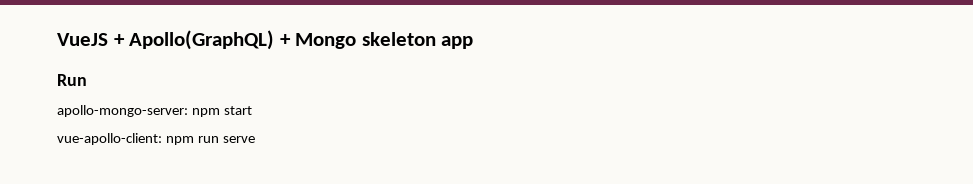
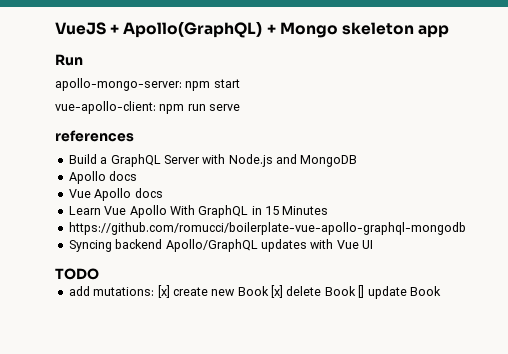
(255, 139) none -> [55,130,134,142] [68,154,358,167] [68,171,138,184] [68,188,163,201] [68,205,329,218] [68,222,466,235] [68,239,373,252] [55,268,99,280] [68,285,441,299] // references // Build a GraphQL Server with Node.js and MongoDB // Apollo docs // Vue Apollo docs // Learn Vue Apollo With GraphQL in 15 Minutes // https://github.com/romucci/boilerplate-vue-apollo-graphql-mongodb // Syncing backend Apollo/GraphQL updates with Vue UI // TODO // add mutations: [x] create new Book [x] delete Book [] update Book

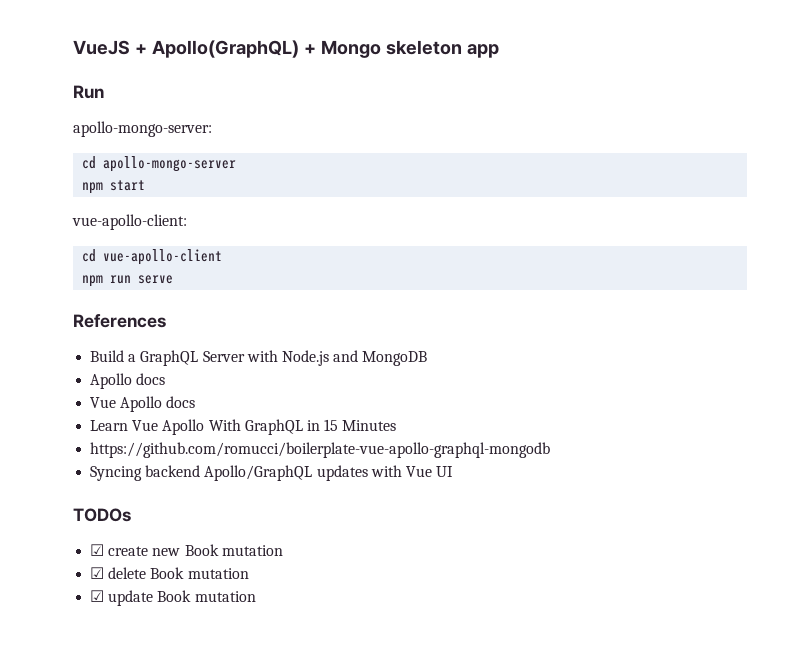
(182, 84) none -> [82,156,237,172] // cd apollo-mongo-server //
(156, 107) none -> [82,249,223,265] // cd vue-apollo-client //
[55,130,134,142] references -> [73,314,166,328] References
[55,268,99,280] [68,285,365,298] TODO // add mutations: [x] create new Book [x] delete Book [] -> [73,508,131,522] [90,544,283,556] [90,567,249,579] [90,590,105,602] TODOs // ☑ create new Book mutation // ☑ delete Book mutation // ☑
(441, 291) none -> [194,591,256,602] mutation

